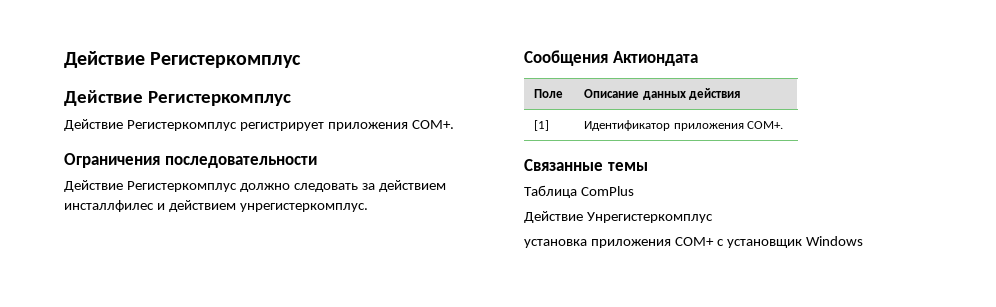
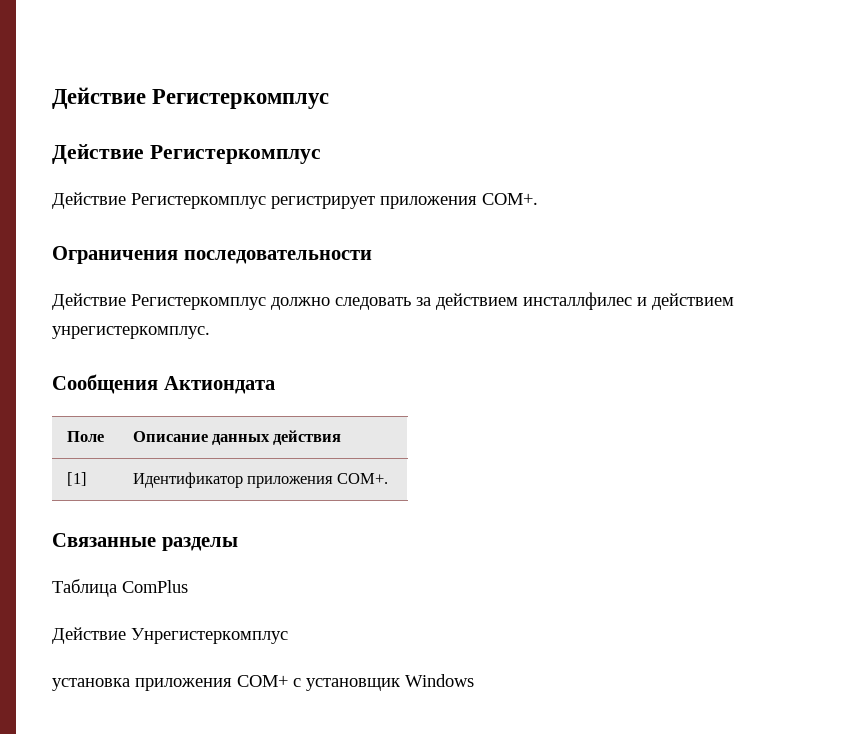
[607,162,648,171] темы -> [161,537,238,551] разделы

